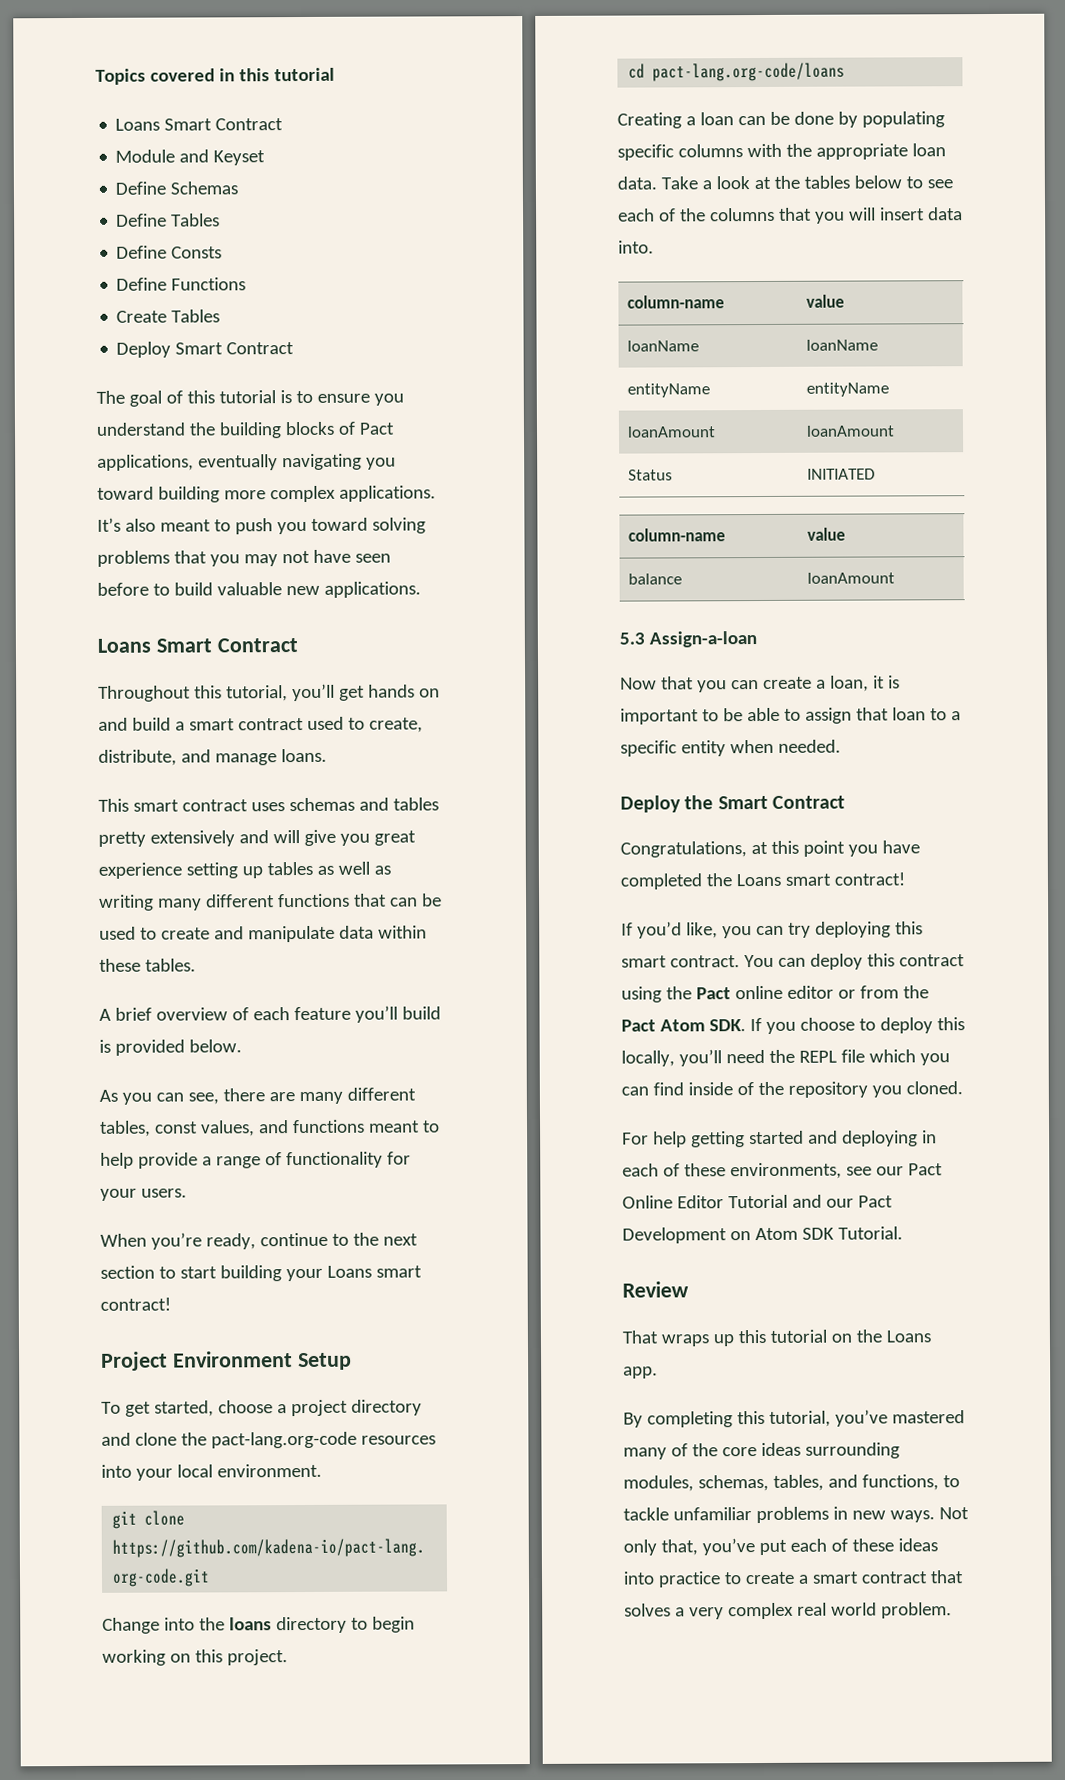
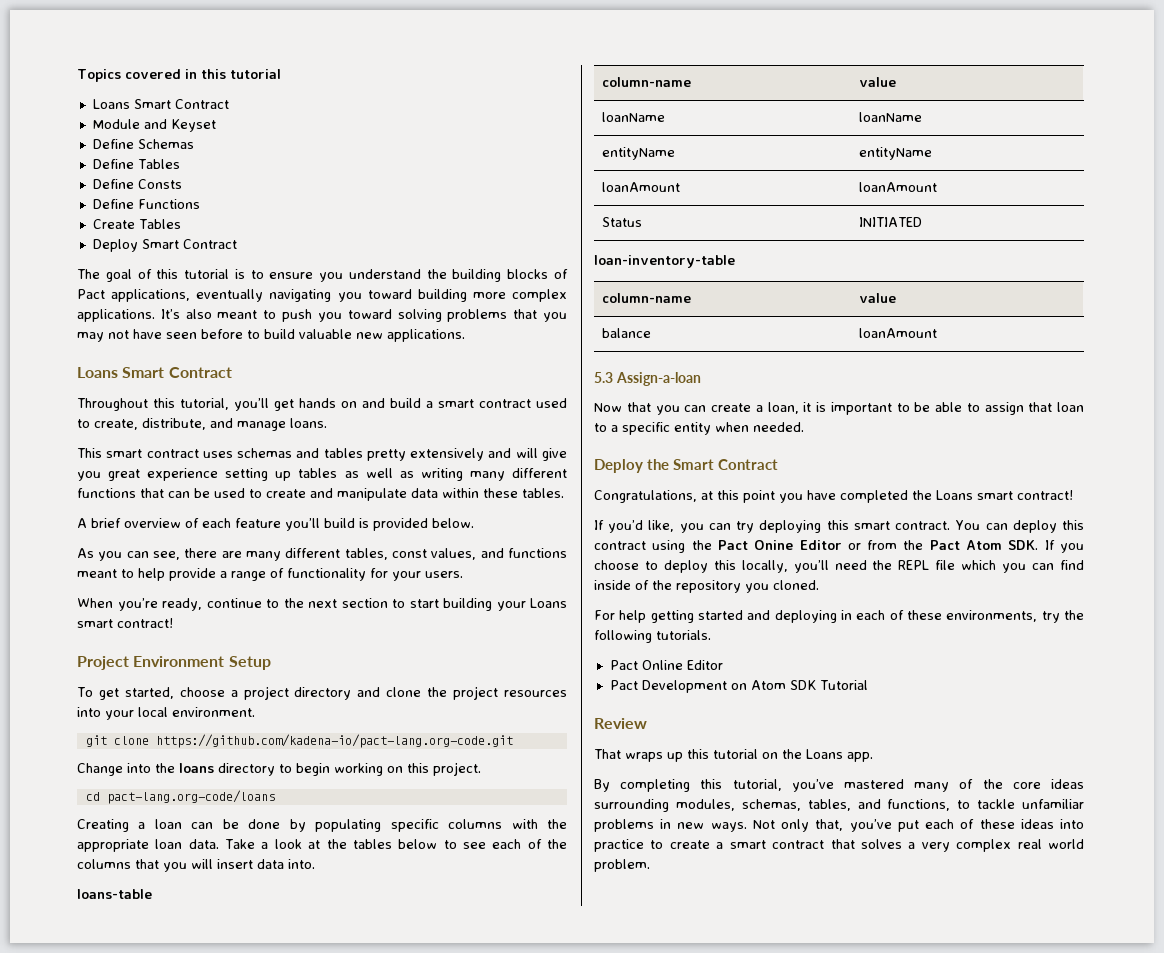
[210,1431,357,1449] pact-lang.org-code -> [453,686,499,700] project
(654, 247) none -> [77,889,152,899] // loans-table
(875, 474) none -> [594,255,735,268] // loan-inventory-table
[734,985,834,1000] online editor -> [754,540,842,550] Onine Editor
[845,1166,904,1176] see our -> [1041,610,1084,623] [594,630,711,643] try the following tutorials. //
[727,1194,854,1209] Tutorial and our -> (723, 665) //
[837,1226,903,1240] Tutorial. -> [819,680,868,690] Tutorial

